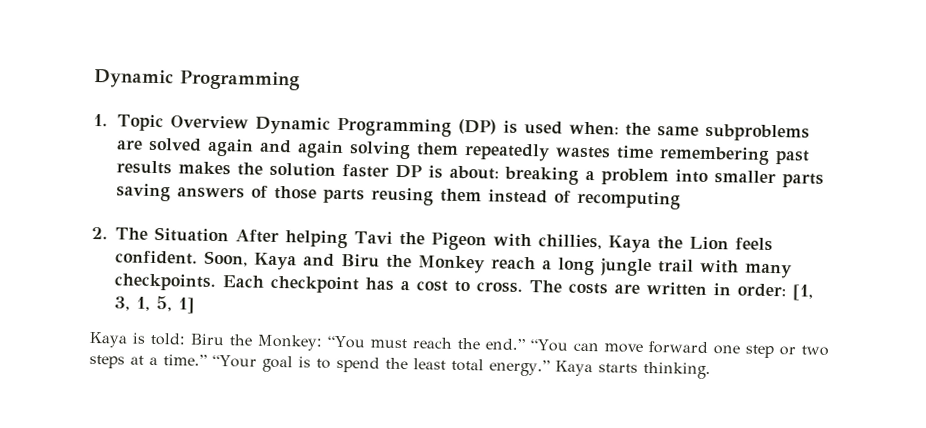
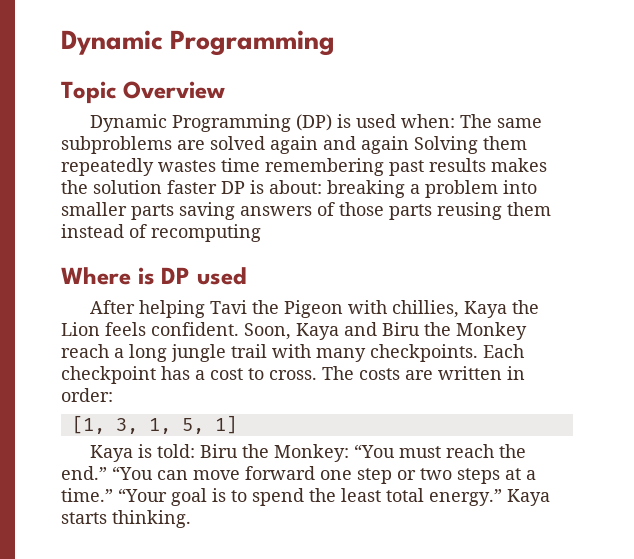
[93,113,108,127] 1. -> (336, 43) none
(250, 122) none -> (225, 90) //
[625,122,652,137] the -> [460,114,493,128] The
[349,141,412,160] solving -> [414,136,478,154] Solving
[91,226,230,243] 2. The Situation -> [61,267,247,285] Where is DP used //
(787, 290) none -> (113, 395) //

